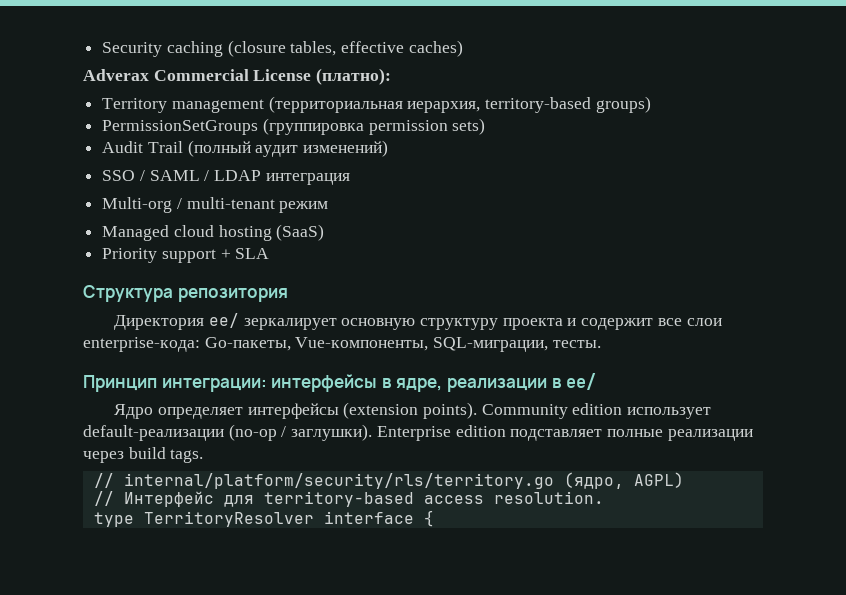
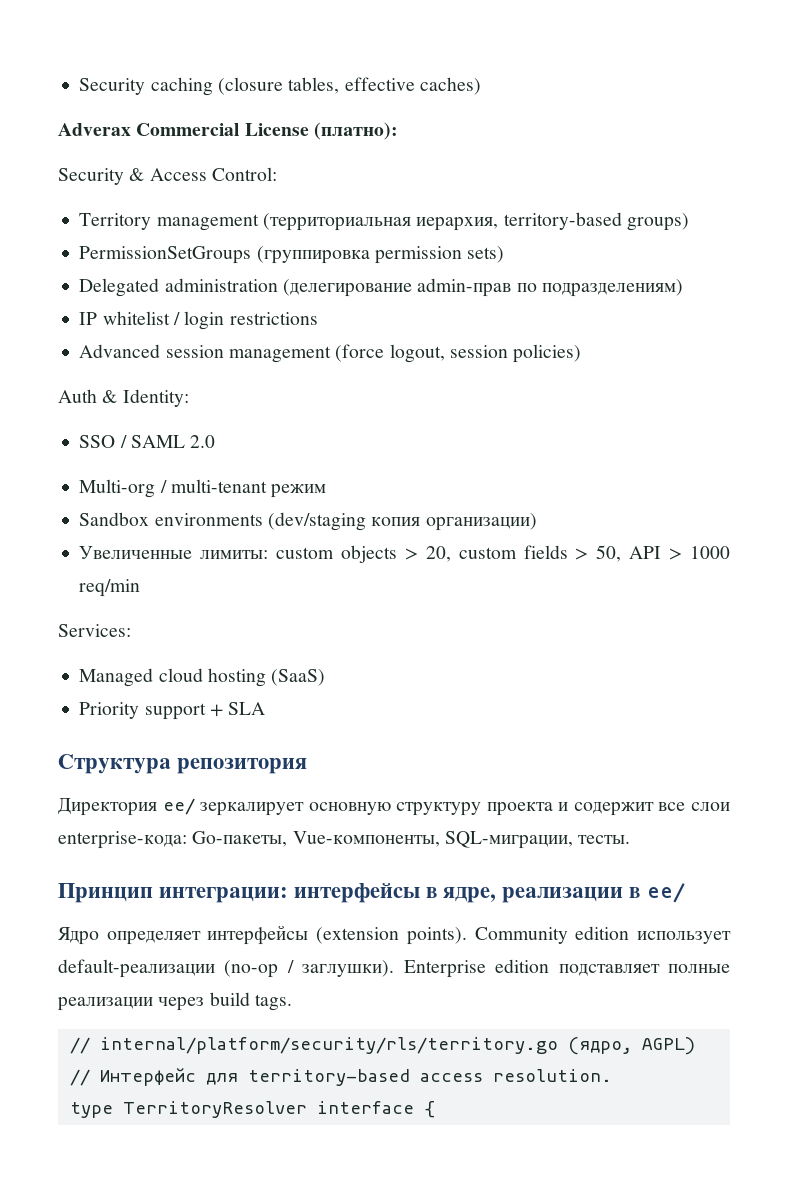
(392, 76) none -> [58,167,277,185] // Security & Access Control:
[102,140,389,157] Audit Trail (полный аудит изменений) -> [79,278,683,297] [79,311,318,330] [79,344,582,363] [58,389,189,407] Delegated administration (делегирование admin-прав по подразделениям) // IP whitelist / login restrictions // Advanced session management (force logout, session policies) // Auth & Identity:
[204,170,350,185] / LDAP интеграция -> [190,435,216,448] 2.0
(329, 207) none -> [79,512,537,531] [79,545,730,563] [79,579,141,597] [58,624,131,637] // Sandbox environments (dev/staging копия организации) // Увеличенные лимиты: custom objects > 20, custom fields > 50, API > 1000 req/min // Services:

